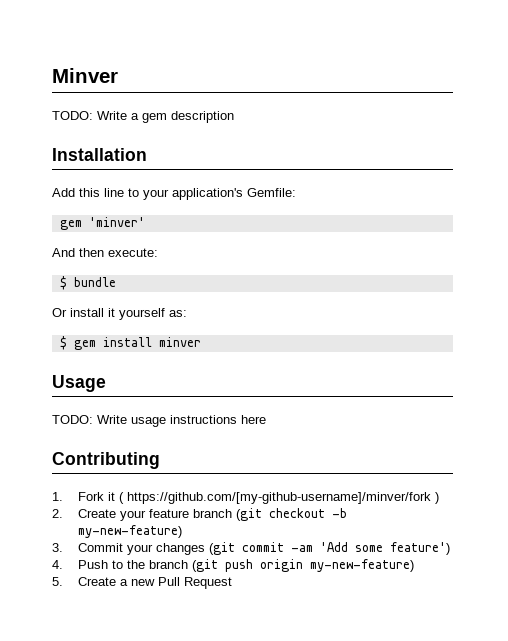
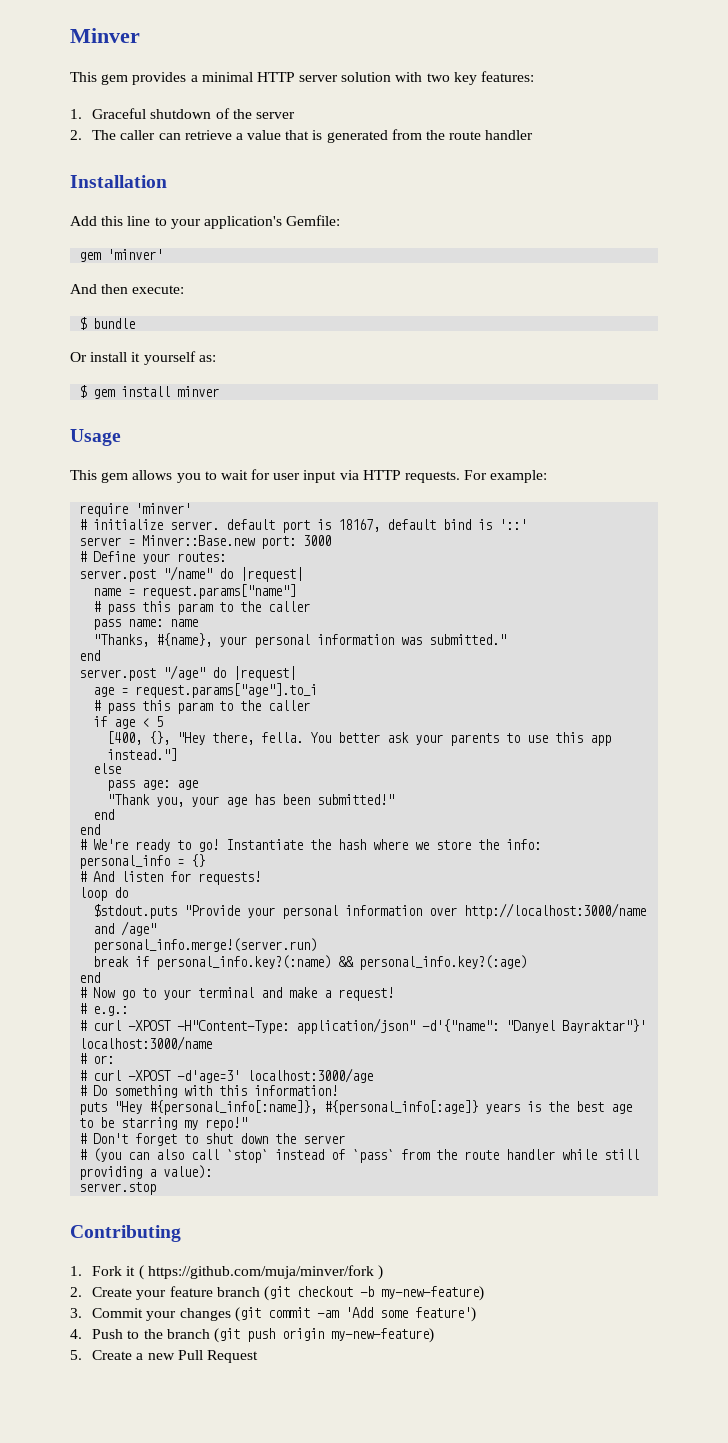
[52,111,234,123] TODO: Write a gem description -> [70,71,535,85] [70,108,295,119] [70,129,534,143] This gem provides a minimal HTTP server solution with two key features: // 1. Graceful shutdown of the server // 2. The caller can retrieve a value that is generated from the route handler
[52,415,266,427] TODO: Write usage instructions here -> [70,469,548,483] [79,503,192,517] [79,519,528,533] [79,535,332,549] [79,551,227,564] [79,566,304,582] [93,584,297,599] [93,601,311,615] [93,619,199,630] [93,633,507,648] [79,650,101,661] [79,665,297,681] [93,683,318,698] [93,700,311,714] [93,716,164,729] [107,731,612,746] [107,748,178,761] [93,763,122,774] [107,780,199,791] [107,794,395,807] [93,809,115,820] [79,824,101,835] [79,839,542,852] [79,854,206,869] [79,871,262,885] [79,887,129,901] [93,903,647,919] [93,921,157,936] [93,938,318,953] [93,955,528,970] [79,972,101,983] [79,987,395,1001] [79,1003,129,1016] [79,1018,647,1034] [79,1036,213,1051] [79,1053,115,1064] [79,1068,374,1083] [79,1085,339,1098] [79,1100,633,1115] [79,1117,248,1131] [79,1133,346,1146] [79,1148,640,1163] [79,1165,213,1180] [79,1182,157,1195] This gem allows you to wait for user input via HTTP requests. For example: // require 'minver' // # initialize server. default port is 18167, default bind is '::' // server = Minver::Base.new port: 3000 // # Define your routes: // server.post "/name" do |request| // name = request.params["name"] // # pass this param to the caller // pass name: name // "Thanks, #{name}, your personal information was submitted." // end // server.post "/age" do |request| // age = request.params["age"].to_i // # pass this param to the caller // if age < 5 // [400, {}, "Hey there, fella. You better ask your parents to use this app instead."] // else // pass age: age // "Thank you, your age has been submitted!" // end // end // # We're ready to go! Instantiate the hash where we store the info: // personal_info = {} // # And listen for requests! // loop do // $stdout.puts "Provide your personal information over http://localhost:3000/name and /age" // personal_info.merge!(server.run) // break if personal_info.key?(:name) && personal_info.key?(:age) // end // # Now go to your terminal and make a request! // # e.g.: // # curl -XPOST -H"Content-Type: application/json" -d'{"name": "Danyel Bayraktar"}' localhost:3000/name // # or: // # curl -XPOST -d'age=3' localhost:3000/age // # Do something with this information! // puts "Hey #{personal_info[:name]}, #{personal_info[:age]} years is the best age to be starring my repo!" // # Don't forget to shut down the server // # (you can also call `stop` instead of `pass` from the route handler while still providing a value): // server.stop
[126,492,431,504] https://github.com/[my-github-username]/minver/fork -> [147,1265,374,1279] https://github.com/muja/minver/fork

